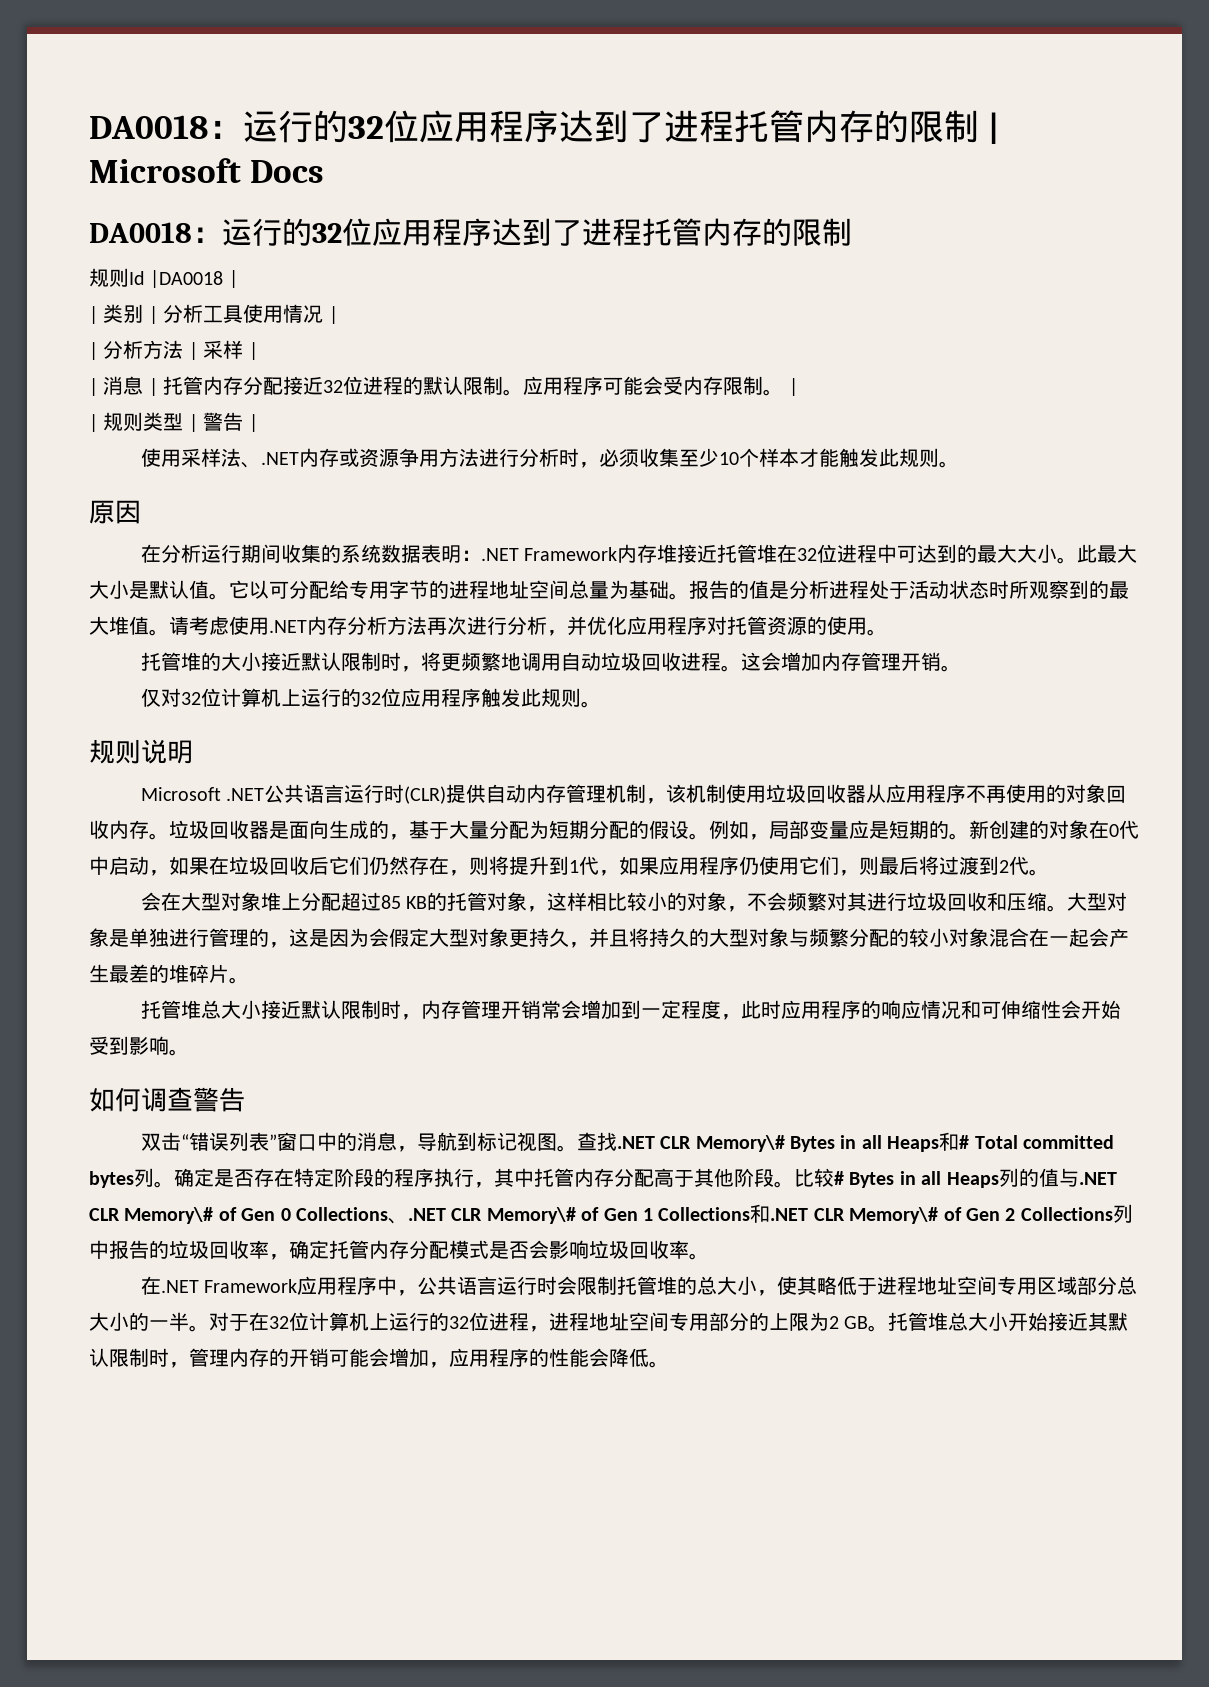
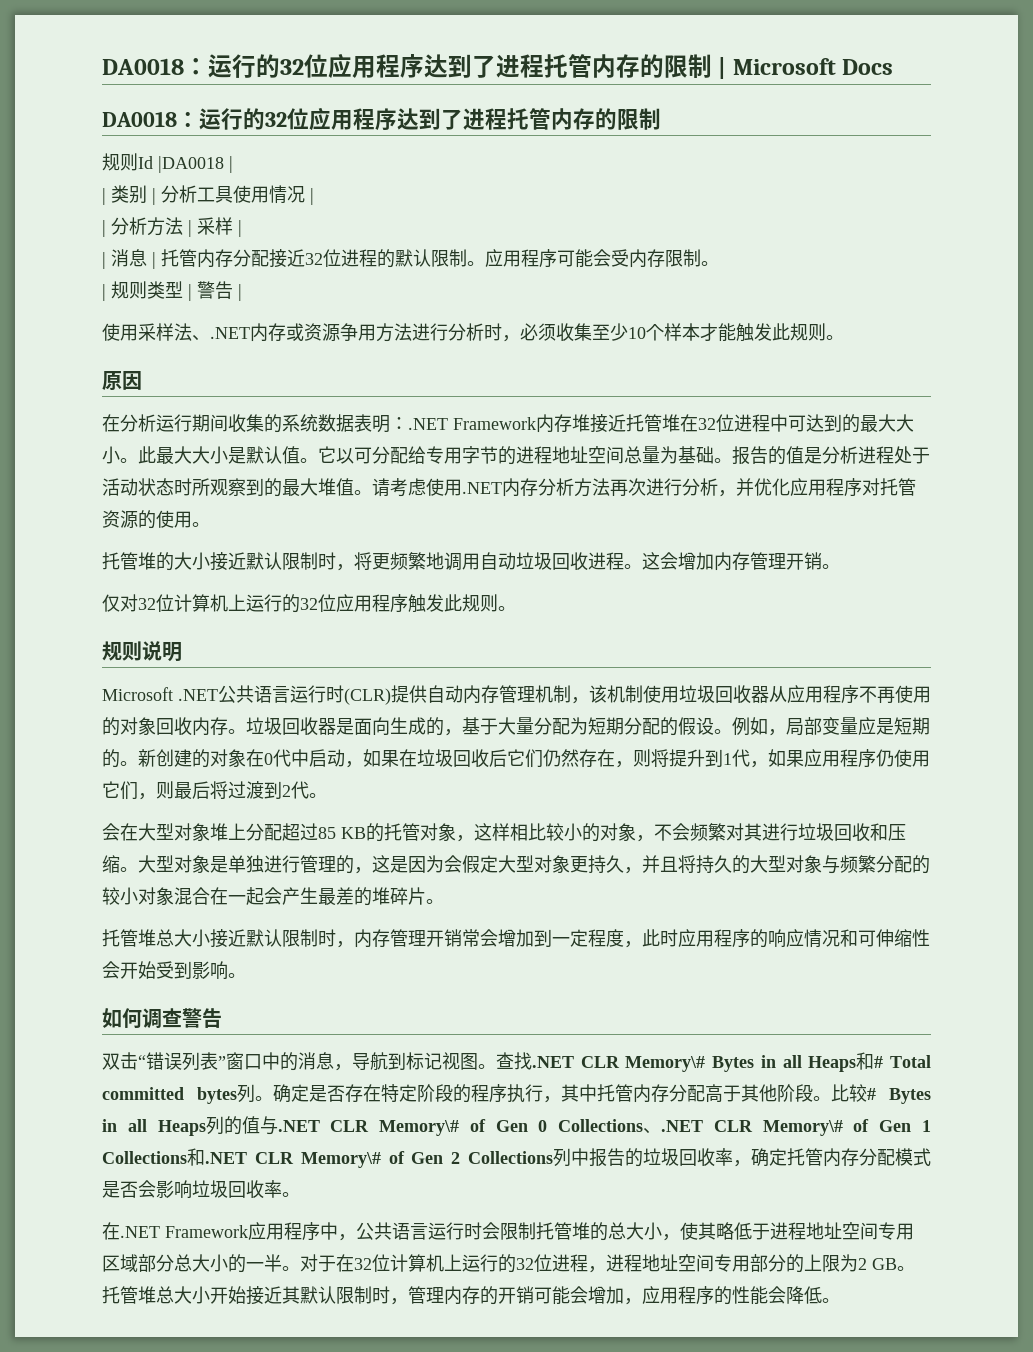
[788,378,798,396] | -> (719, 263) none

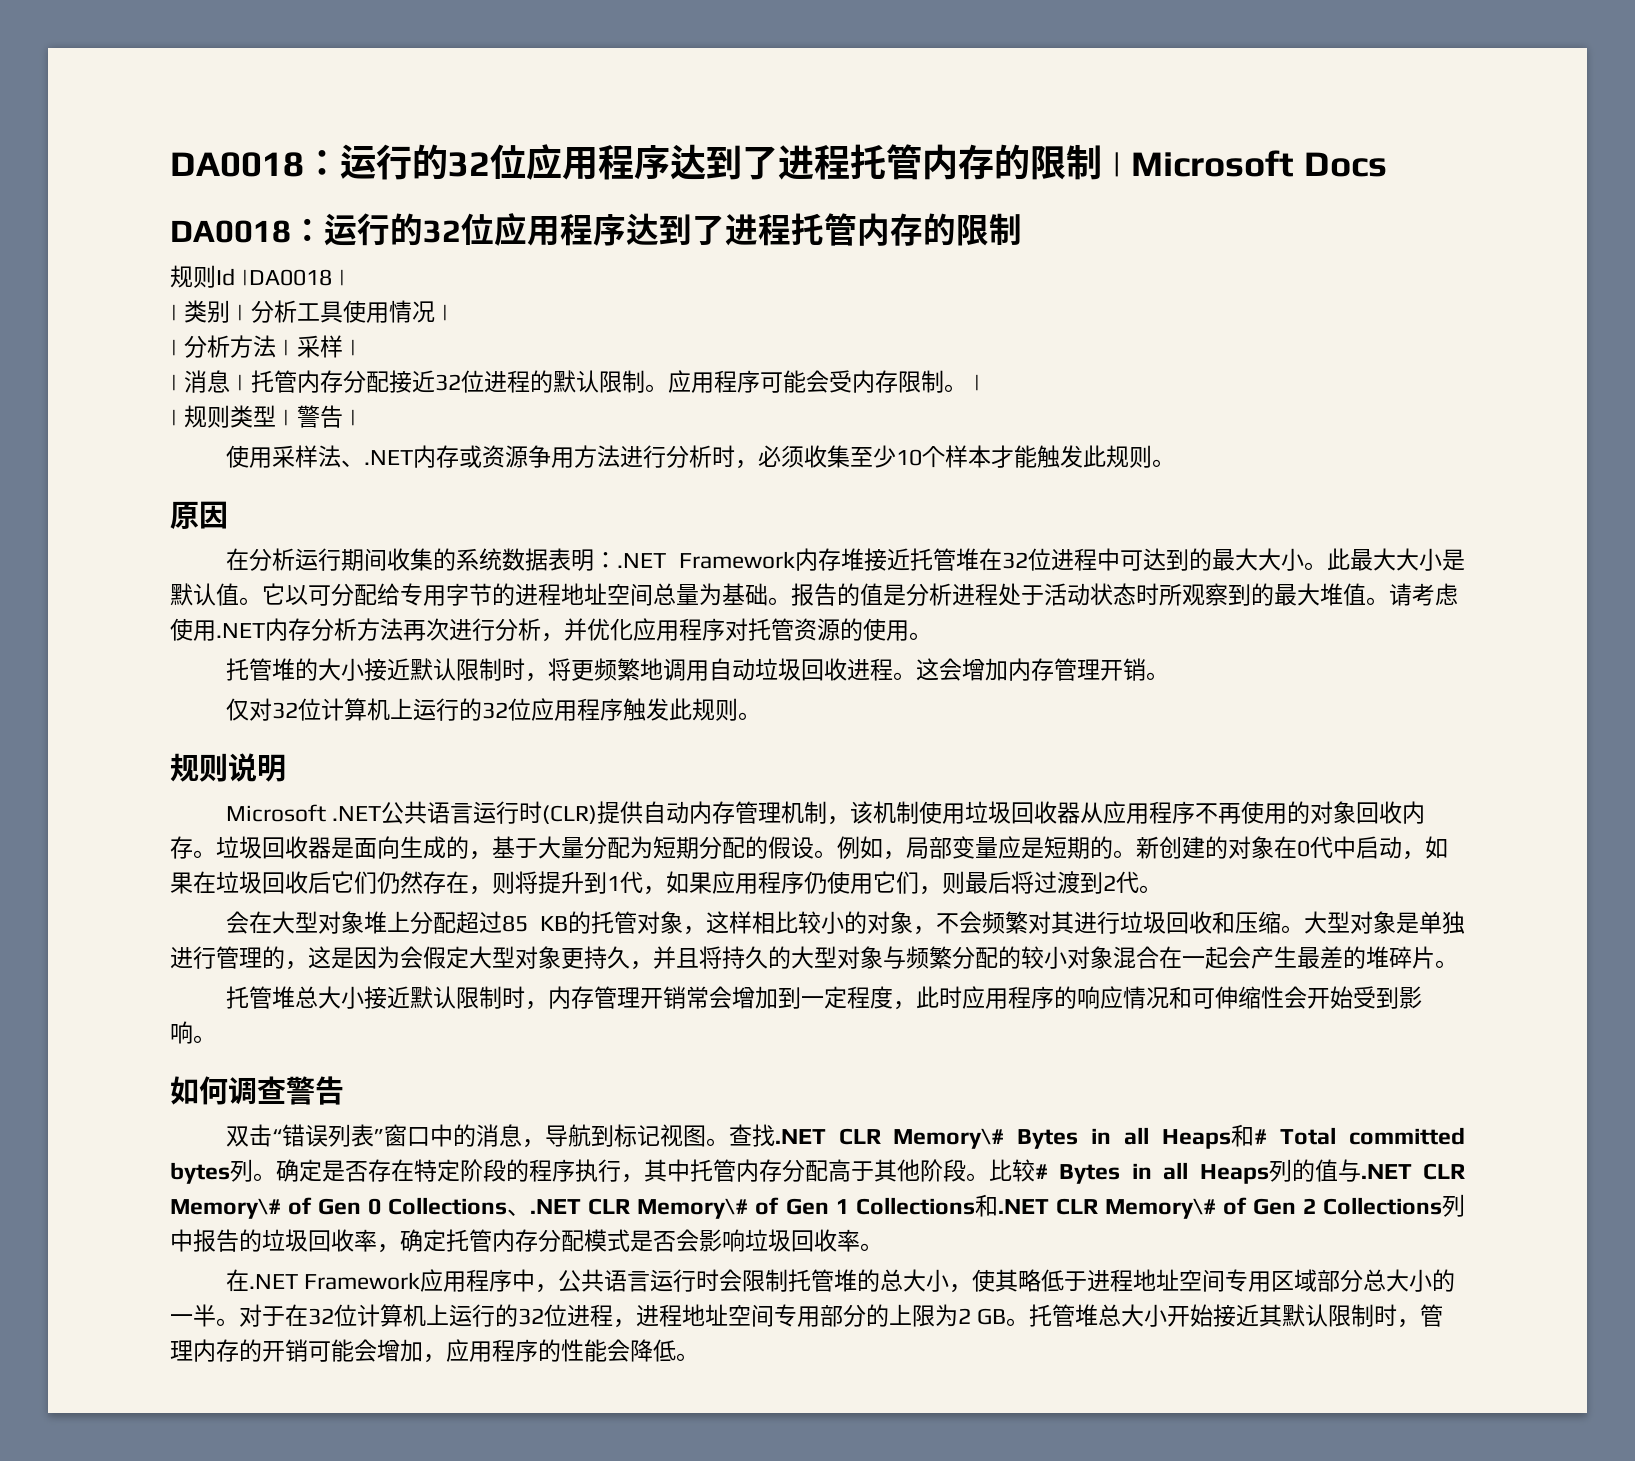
(719, 263) none -> [972,374,981,391] |

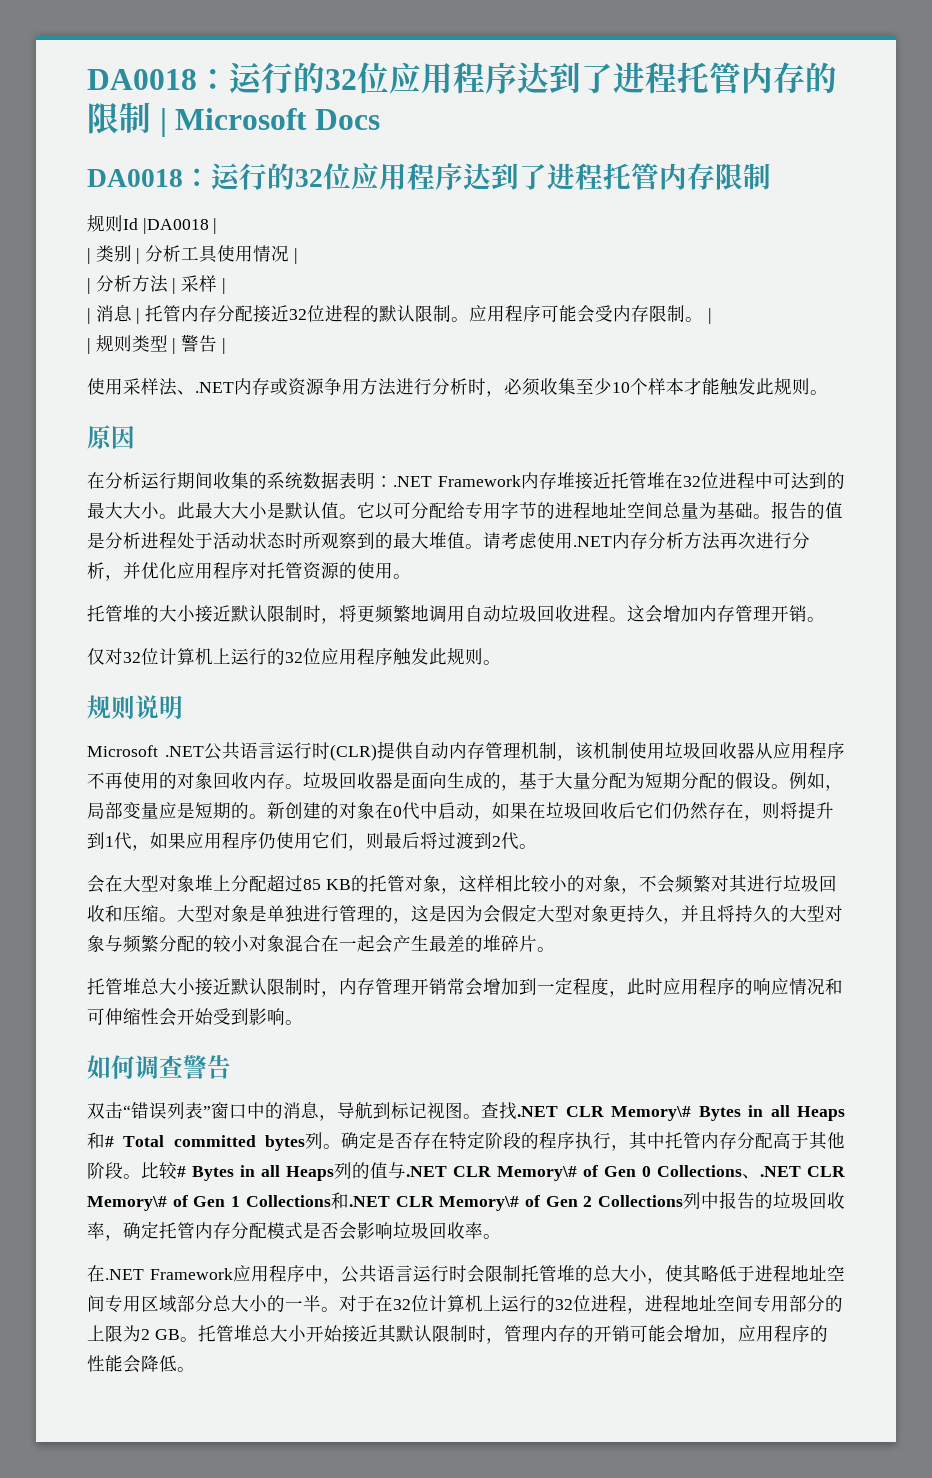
[923,213,956,246] 的 -> (715, 176) none

